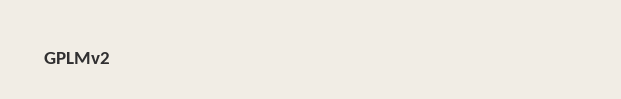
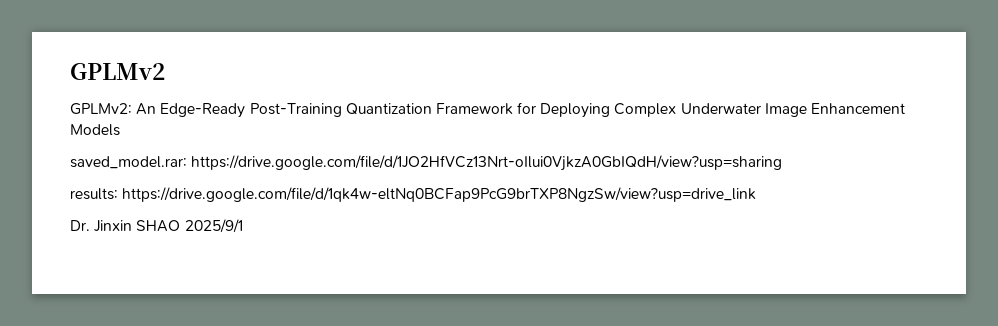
(110, 58) none -> [70,102,906,118] [70,124,120,136] [70,155,783,171] [70,187,757,202] [70,219,243,233] // GPLMv2: An Edge-Ready Post-Training Quantization Framework for Deploying Complex Underwater Image Enhancement Models // saved_model.rar: https://drive.google.com/file/d/1JO2HfVCz13Nrt-oIlui0VjkzA0GbIQdH/view?usp=sharing // results: https://drive.google.com/file/d/1qk4w-eltNq0BCFap9PcG9brTXP8NgzSw/view?usp=drive_link // Dr. Jinxin SHAO 2025/9/1

